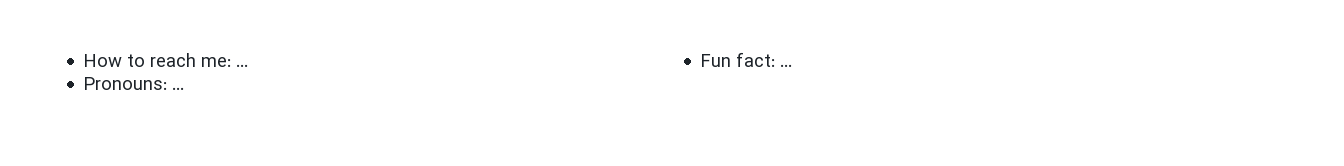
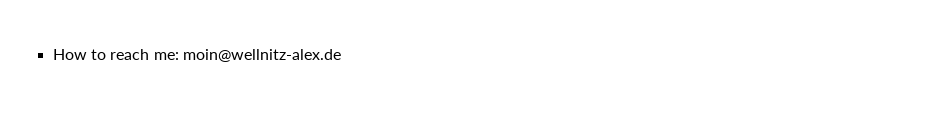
[236,64,249,67] [83,77,185,90] [700,52,793,67] ... // Pronouns: ... // Fun fact: ... -> [182,49,341,62] moin@wellnitz-alex.de

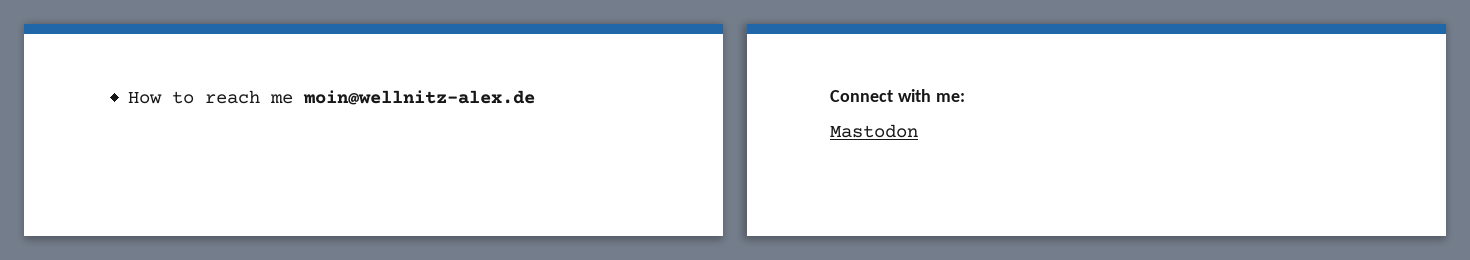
(150, 54) none -> [269,90,535,105] [830,89,931,102] me moin@wellnitz-alex.de // Connect with
[182,49,341,62] moin@wellnitz-alex.de -> [830,124,918,138] // Mastodon

